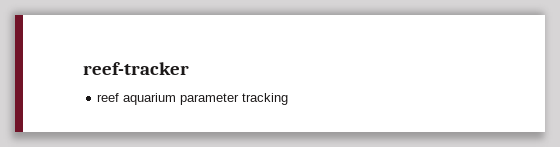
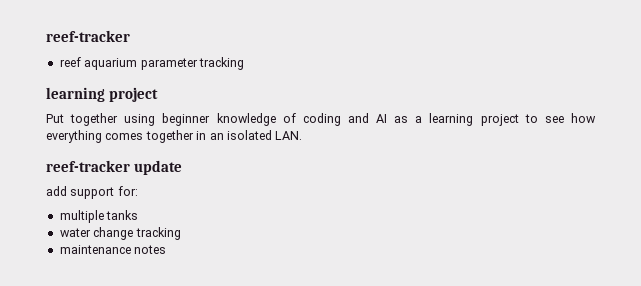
(289, 99) none -> [46,87,158,102] [46,113,596,126] [46,130,303,143] [46,160,182,175] [46,186,138,199] [59,210,139,223] [59,227,181,240] [59,245,167,254] // learning project // Put together using beginner knowledge of coding and AI as a learning project to see how everything comes together in an isolated LAN. // reef-tracker update // add support for: // multiple tanks // water change tracking // maintenance notes

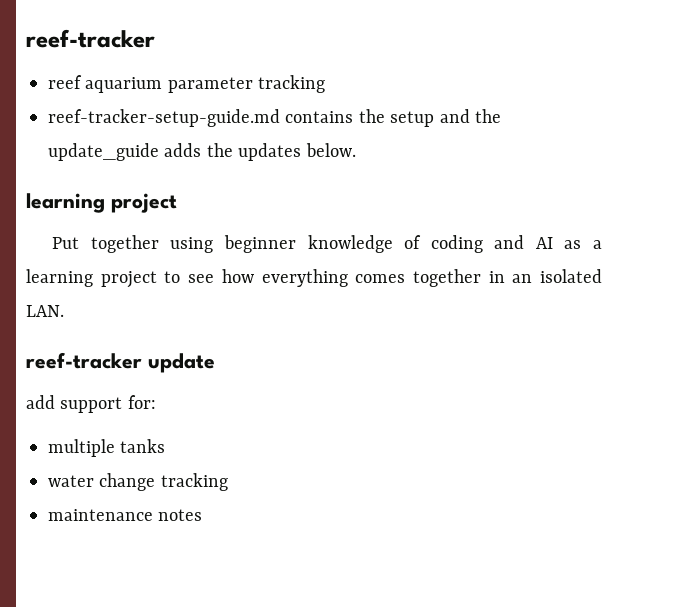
(244, 63) none -> [48,109,501,127] [48,143,356,161] // reef-tracker-setup-guide.md contains the setup and the update_guide adds the updates below.

